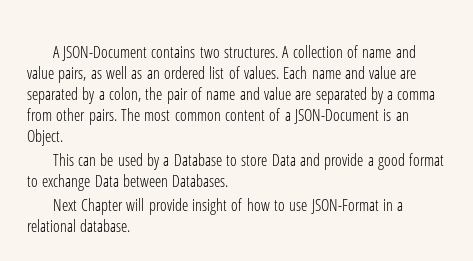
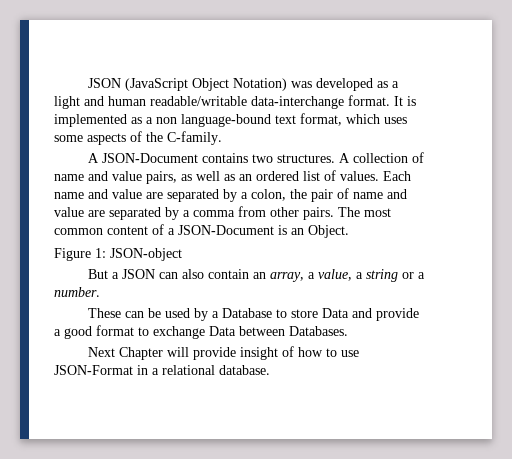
(52, 52) none -> [87,78,399,91] [54,95,416,109] [54,113,407,127] [54,131,222,145] JSON (JavaScript Object Notation) was developed as a light and human readable/writable data-interchange format. It is implemented as a non language-bound text format, which uses some aspects of the C-family. //
[52,153,74,166] This -> [54,248,182,261] [87,269,425,282] [54,287,100,297] [87,308,121,318] Figure 1: JSON-object // But a JSON can also contain an array, a value, a string or a number. // These

